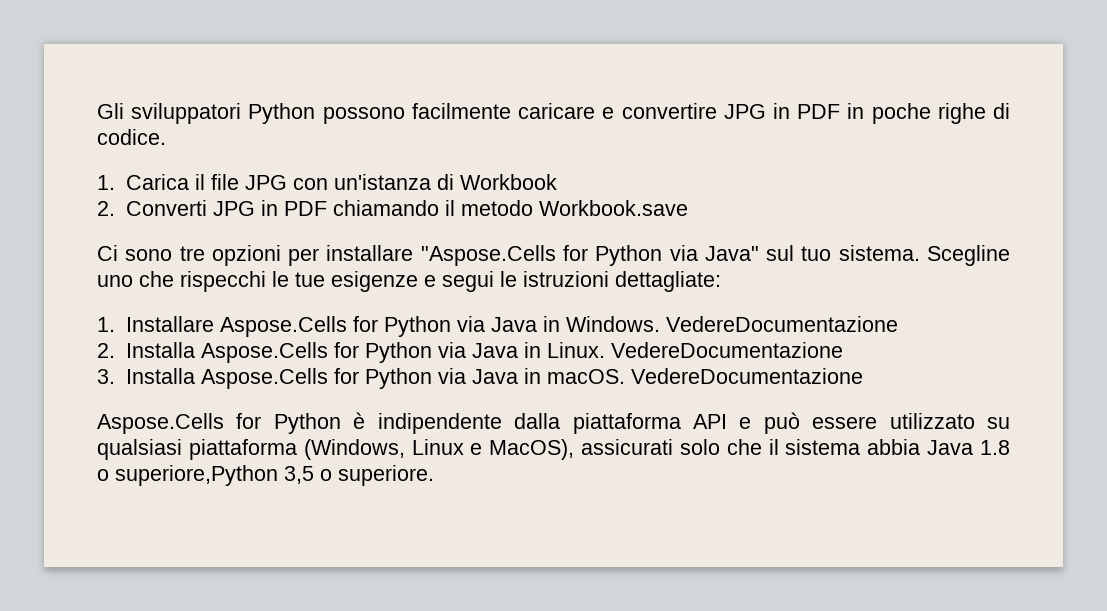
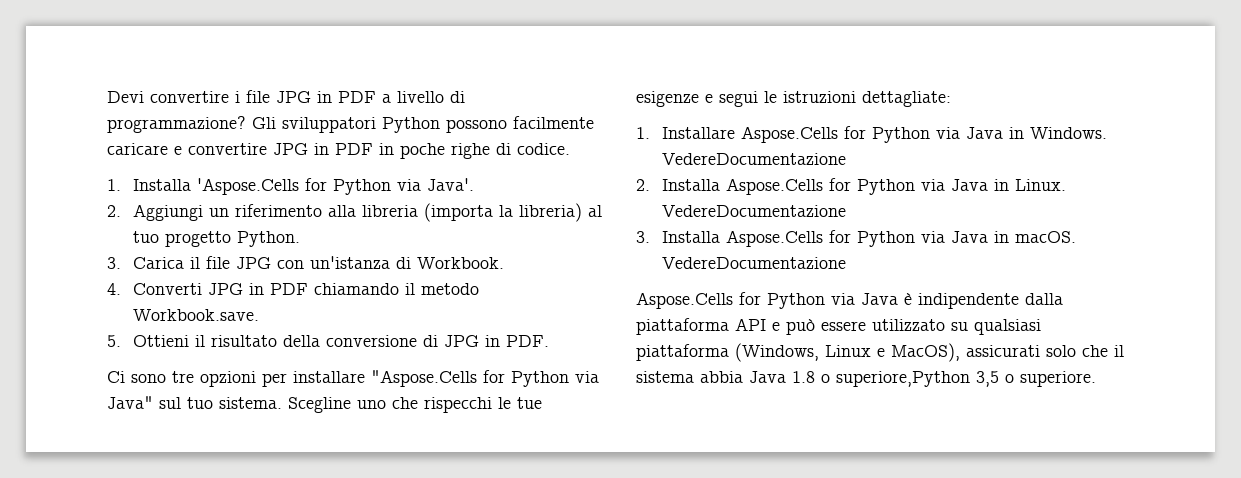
(97, 111) none -> [107,90,465,103] [107,116,246,133] Devi convertire i file JPG in PDF a livello di programmazione?
(115, 182) none -> [133,178,475,195] [107,203,603,222] [133,231,301,247] [107,257,121,269] Installa 'Aspose.Cells for Python via Java'. // 2. Aggiungi un riferimento alla libreria (importa la libreria) al tuo progetto Python. // 3.
[459,174,557,190] [97,201,115,216] Workbook // 2. -> [417,257,505,269] [107,283,121,295] Workbook. // 4.
[538,200,688,216] Workbook.save -> [133,309,260,321] [107,335,550,347] Workbook.save. // 5. Ottieni il risultato della conversione di JPG in PDF.
(341, 423) none -> [831,293,898,305] via Java

